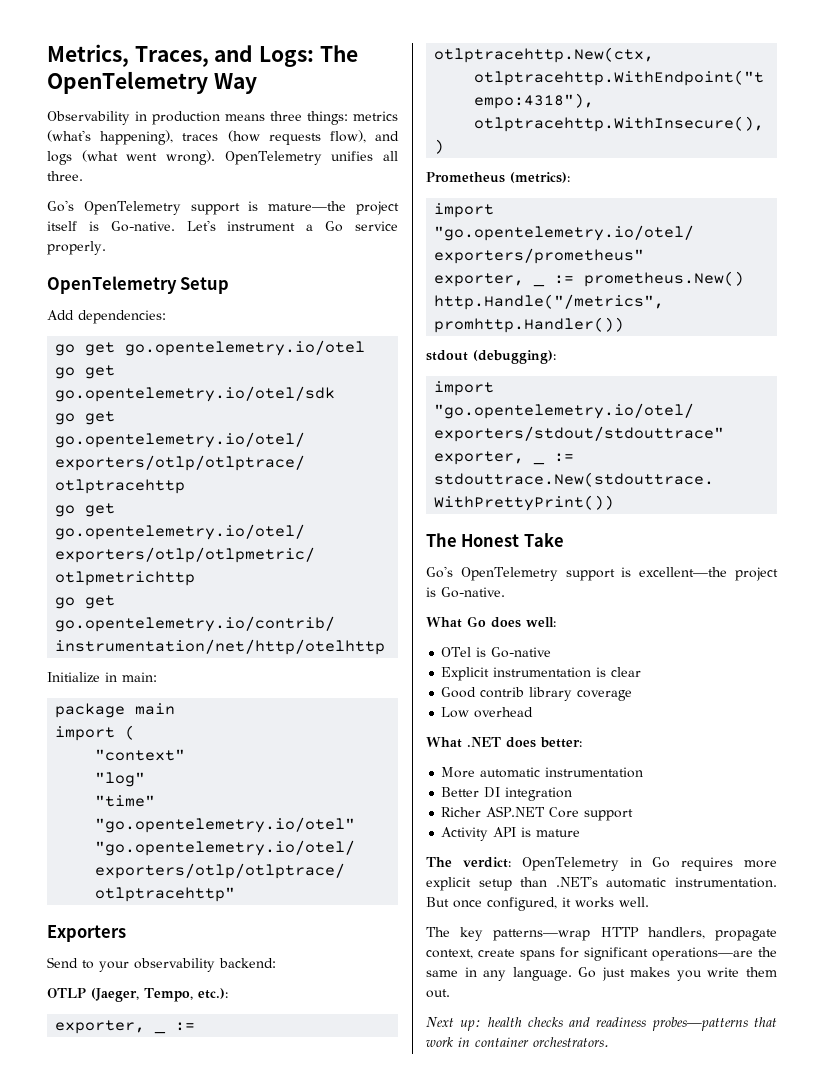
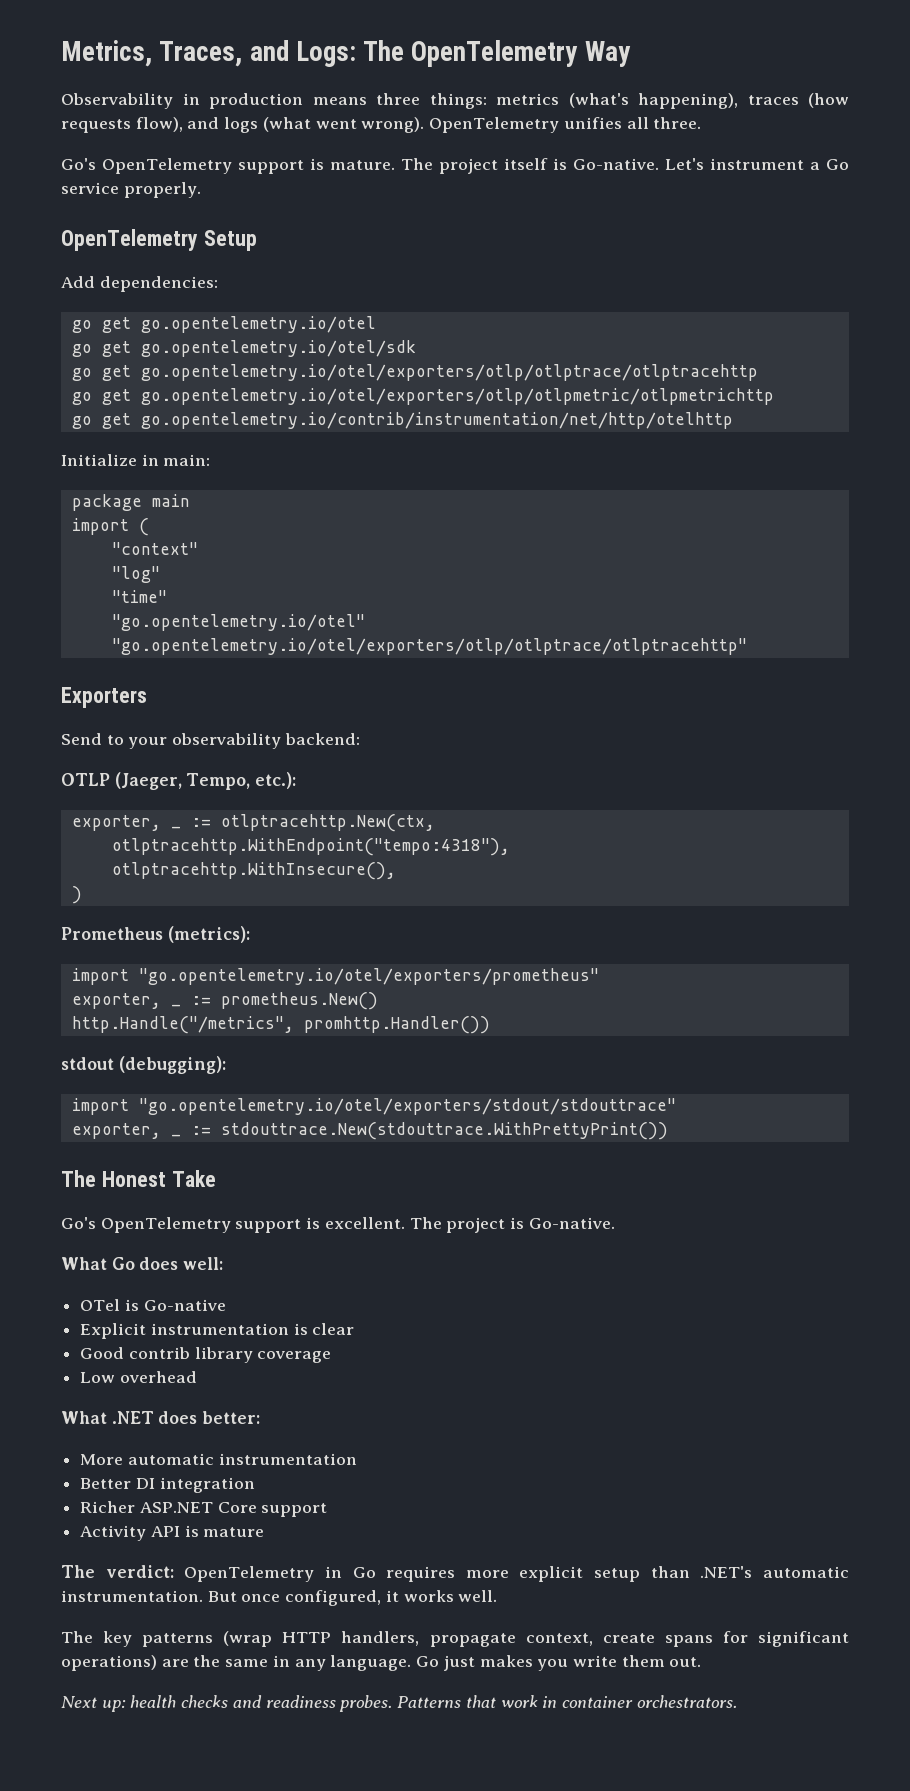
[268,201,347,211] mature—the -> [329,158,433,170] mature. The
[639,567,728,577] excellent—the -> [324,1217,442,1229] excellent. The
[493,929,591,941] patterns—wrap -> [142,1631,273,1647] patterns (wrap
[652,947,753,961] operations—are -> [61,1655,189,1671] operations) are
[651,1017,748,1031] probes—patterns -> [339,1695,462,1712] probes. Patterns

